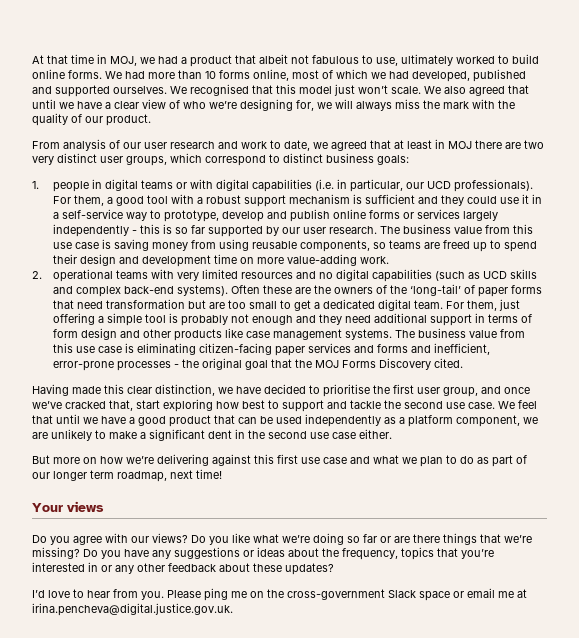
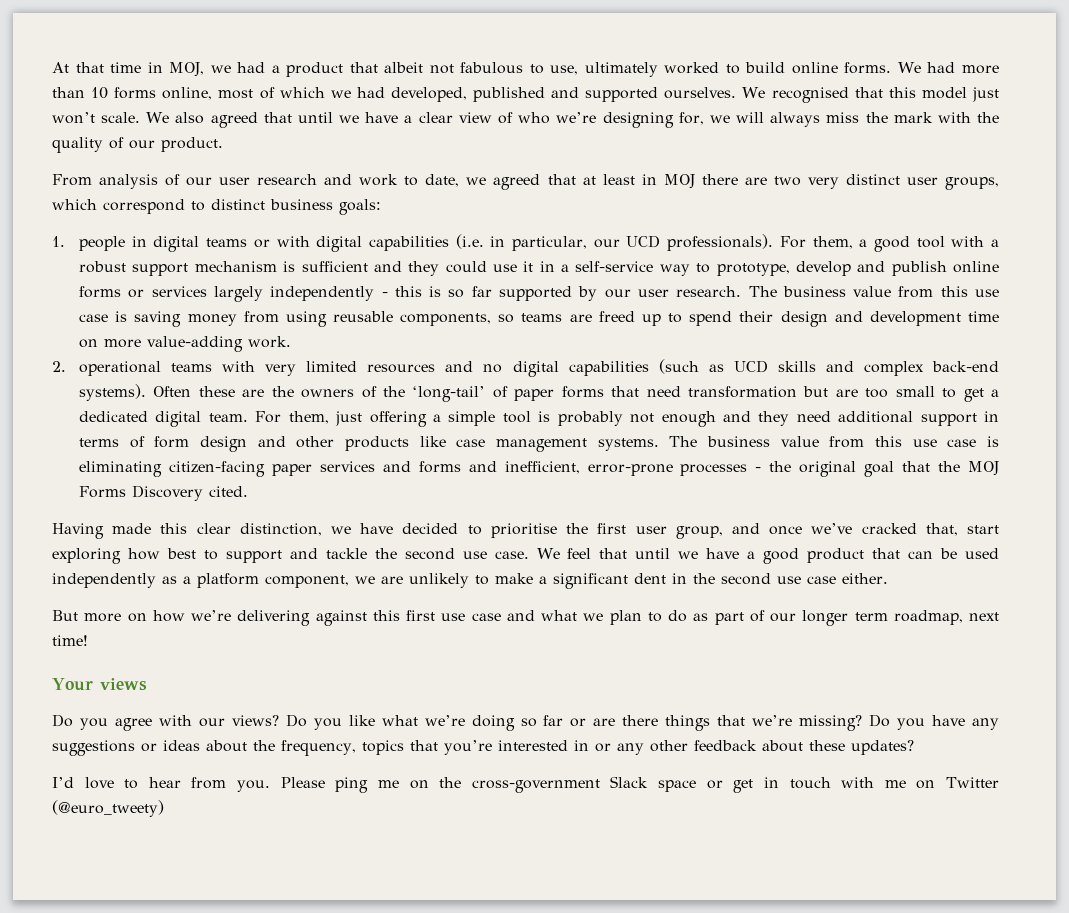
[467,588,527,598] [32,603,233,616] email me at irina.pencheva@digital.justice.gov.uk. -> [733,777,1000,793] [52,800,164,817] get in touch with me on Twitter (@euro_tweety)

